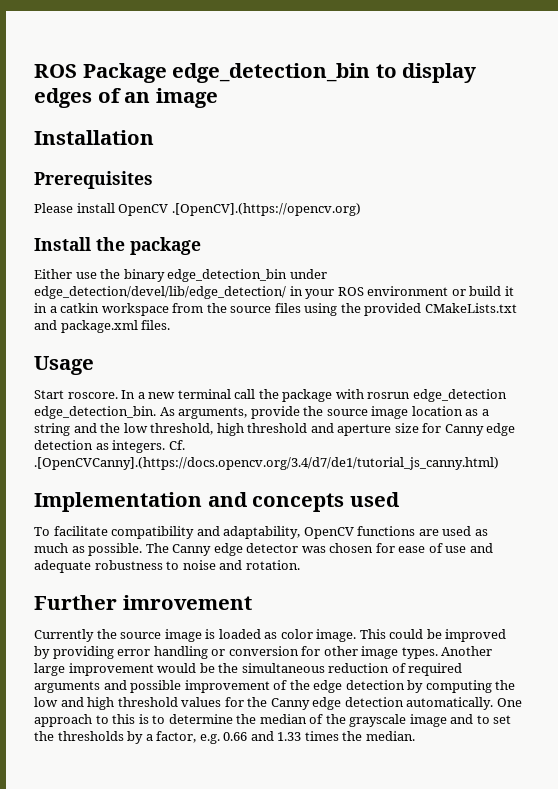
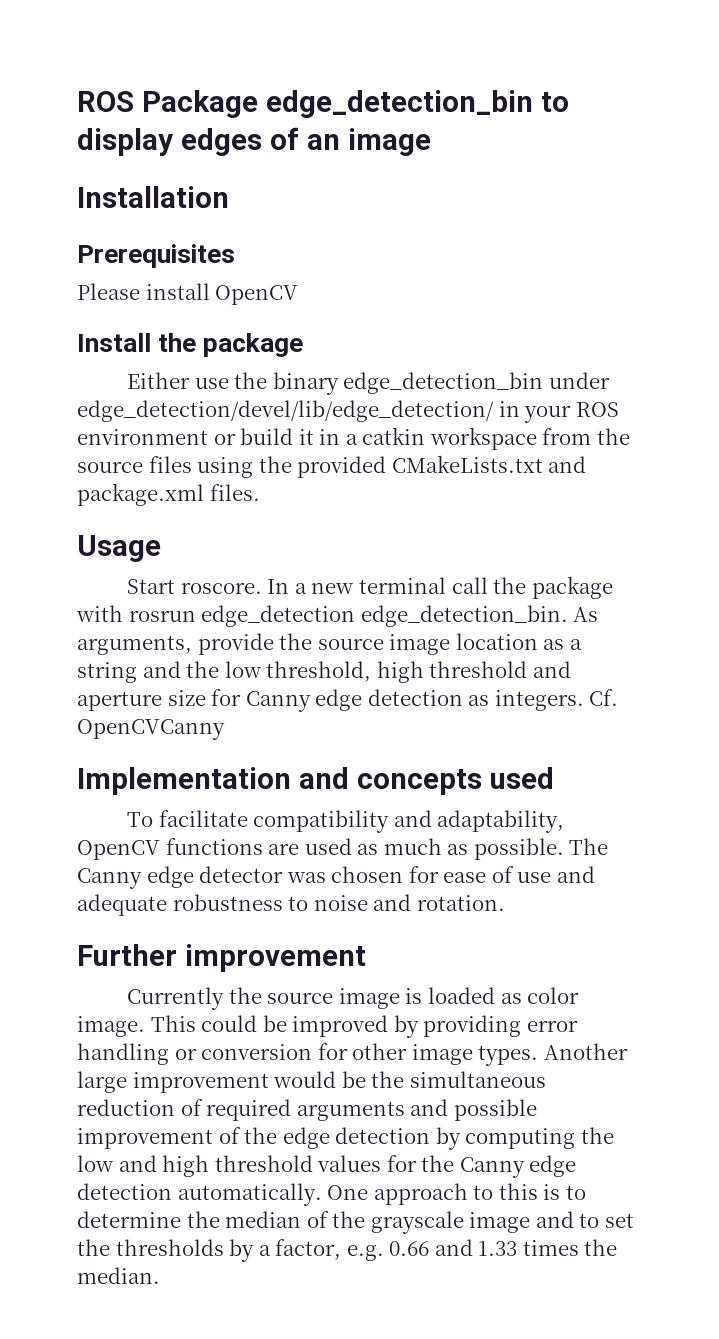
[171,203,361,216] .[OpenCV].(https://opencv.org) -> (299, 295) none
[34,457,499,470] .[OpenCVCanny].(https://docs.opencv.org/3.4/d7/de1/tutorial_js_canny.html) -> [77,719,225,740] OpenCVCanny
[122,595,252,610] imrovement -> [184,944,366,972] improvement

